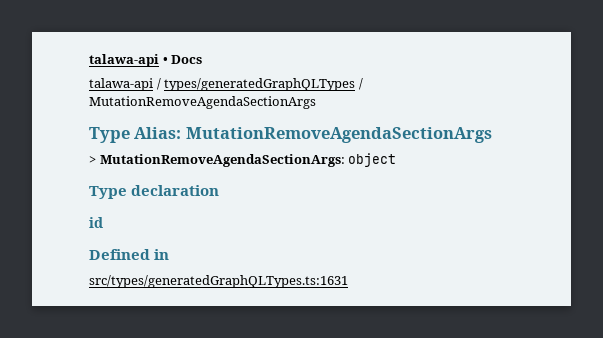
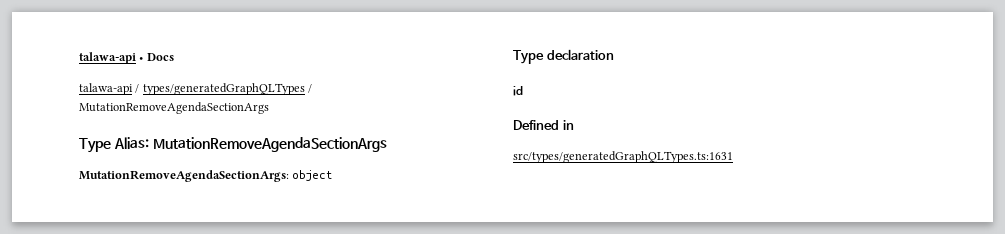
[89,156,96,164] > -> (387, 144) none

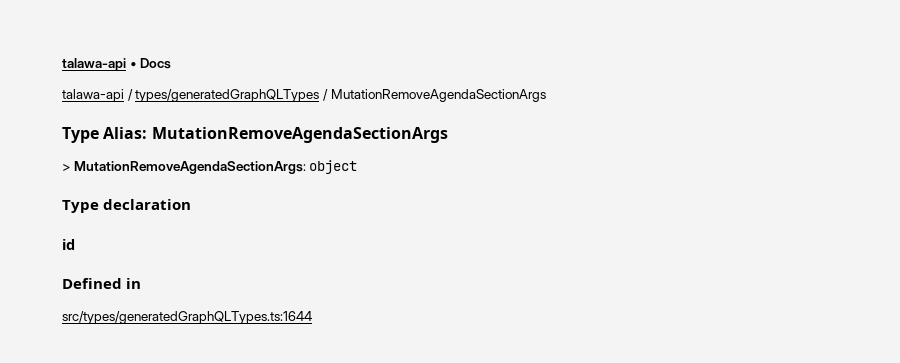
(387, 144) none -> [62,163,70,171] >
[513,151,733,163] src/types/generatedGraphQLTypes.ts:1631 -> [62,311,312,324] src/types/generatedGraphQLTypes.ts:1644

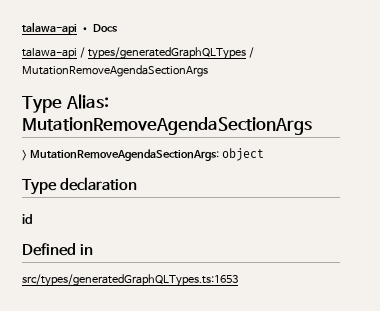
[62,311,312,324] src/types/generatedGraphQLTypes.ts:1644 -> [22,274,238,287] src/types/generatedGraphQLTypes.ts:1653

